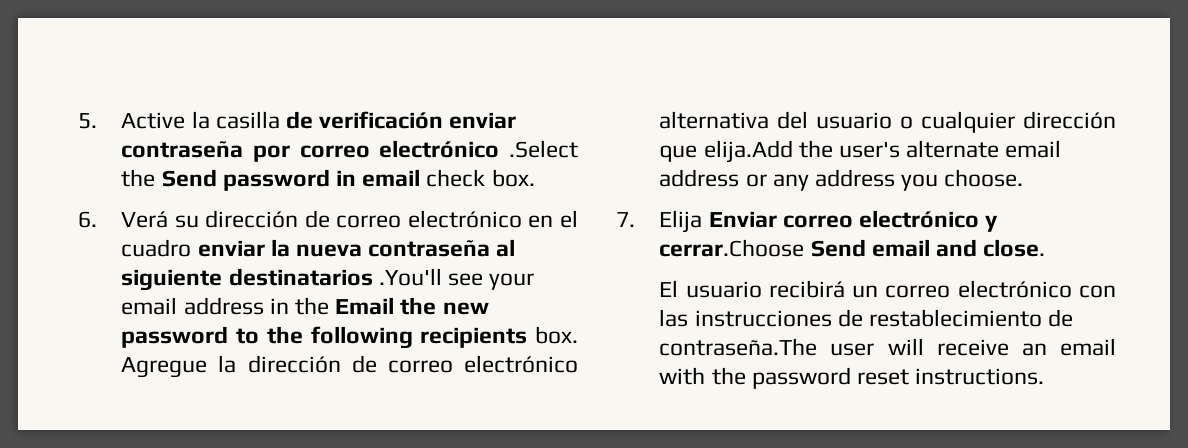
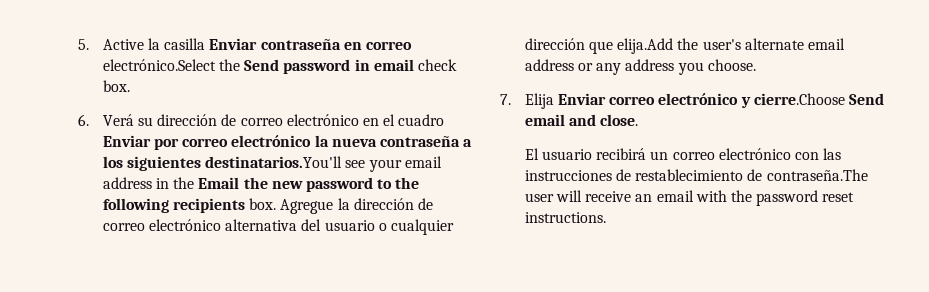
[285,111,517,129] [121,140,578,162] de verificación enviar contraseña por correo electrónico .Select -> [209,38,412,50] [102,59,216,71] Enviar contraseña en correo electrónico.Select
[197,239,516,257] [121,268,442,291] enviar la nueva contraseña al siguiente destinatarios .You'll -> [102,135,473,150] [102,156,343,171] Enviar por correo electrónico la nueva contraseña a los siguientes destinatarios.You'll
[659,239,805,257] cerrar.Choose -> [753,93,845,105] cierre.Choose

